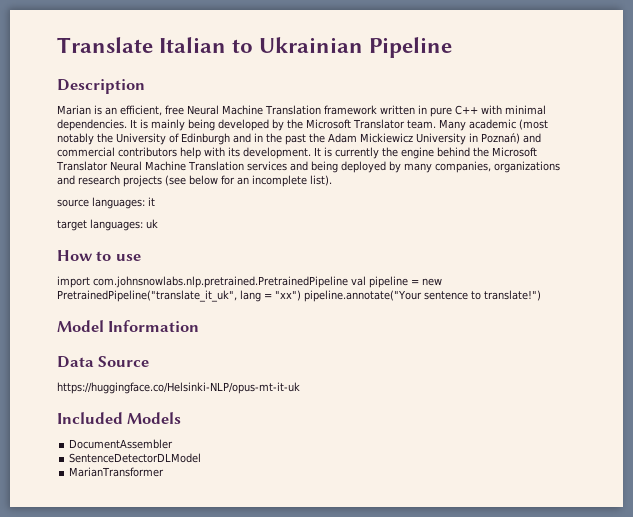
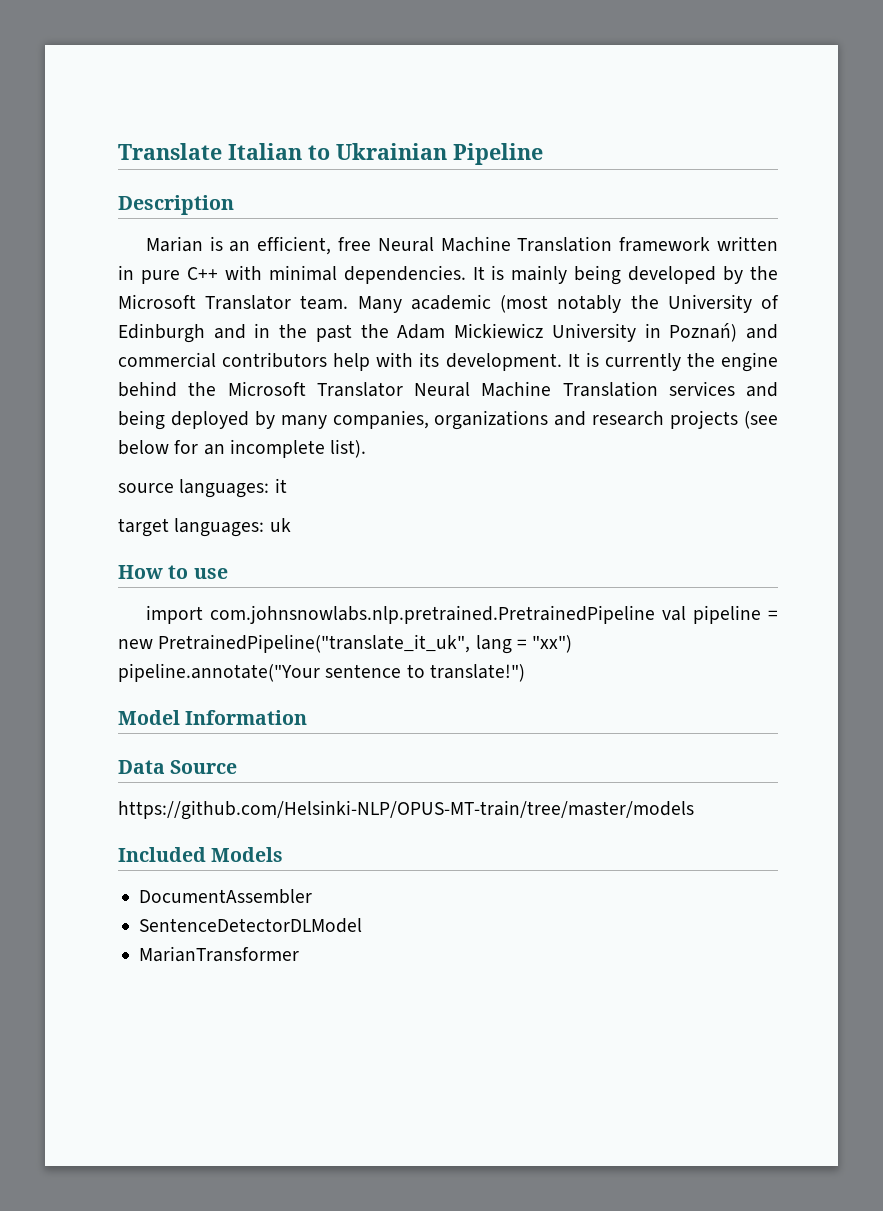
[57,382,300,394] https://huggingface.co/Helsinki-NLP/opus-mt-it-uk -> [118,800,694,820] https://github.com/Helsinki-NLP/OPUS-MT-train/tree/master/models

